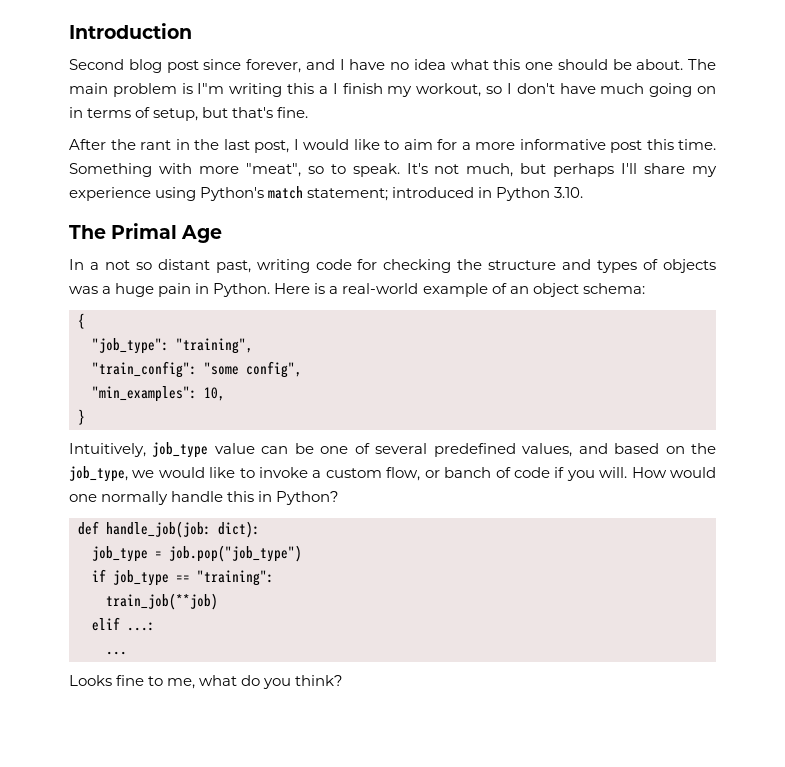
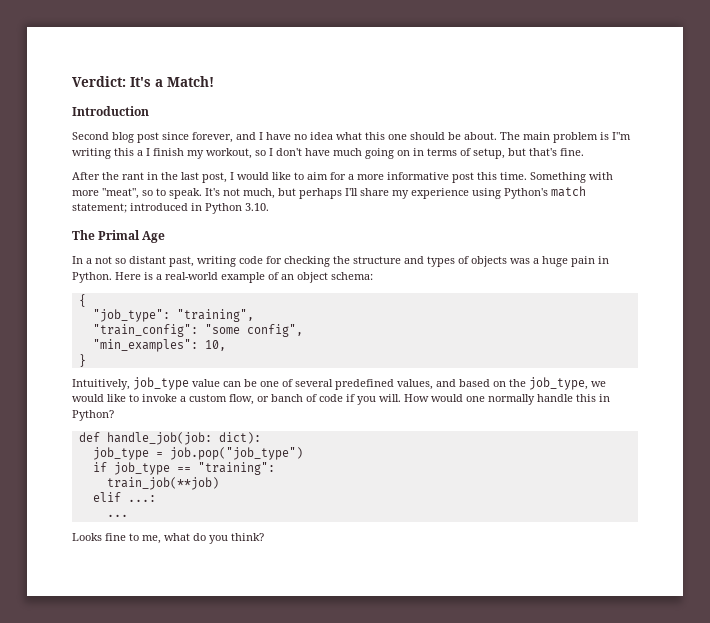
(69, 31) none -> [72,76,214,87] Verdict: It's a Match! //

